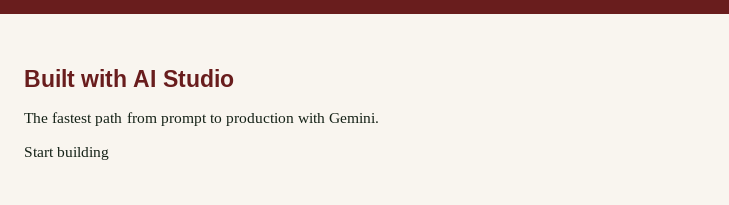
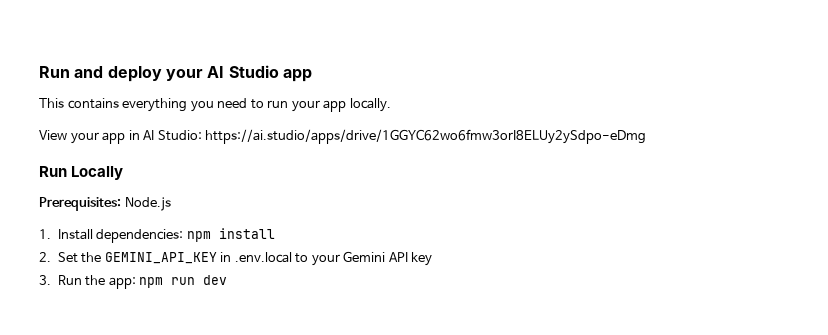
[24,69,234,87] [24,112,380,126] [24,147,110,160] Built with AI Studio // The fastest path from prompt to production with Gemini. // Start building -> [39,65,312,82] [39,98,391,112] [39,129,647,144] [39,166,124,180] [39,197,171,211] [39,228,275,243] [39,251,433,266] [39,275,228,289] Run and deploy your AI Studio app // This contains everything you need to run your app locally. // View your app in AI Studio: https://ai.studio/apps/drive/1GGYC62wo6fmw3orI8ELUy2ySdpo-eDmg // Run Locally // Prerequisites: Node.js // 1. Install dependencies: npm install // 2. Set the GEMINI_API_KEY in .env.local to your Gemini API key // 3. Run the app: npm run dev

